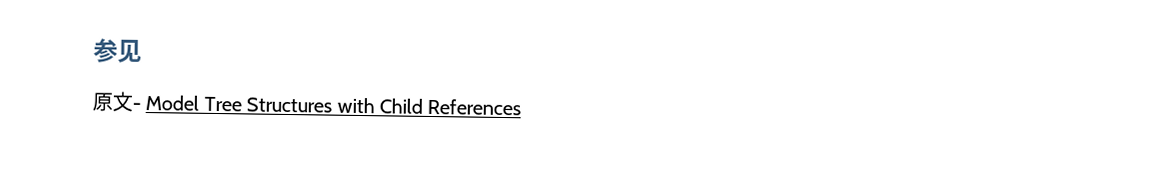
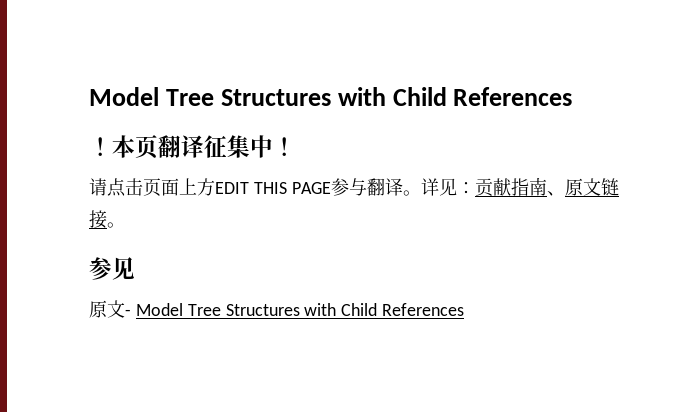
(93, 50) none -> [89,87,573,106] [89,135,296,159] [89,177,619,197] [89,210,125,229] Model Tree Structures with Child References // ！本页翻译征集中！ // 请点击页面上方EDIT THIS PAGE参与翻译。详见：贡献指南、原文链接。 //

